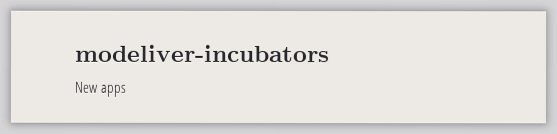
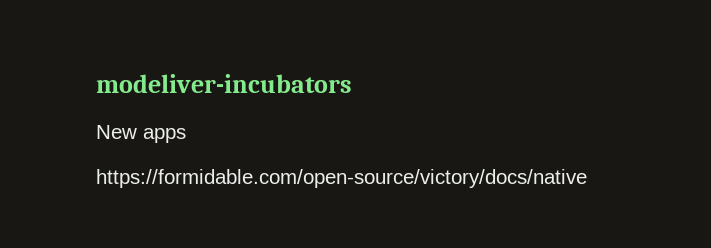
(127, 90) none -> [96,169,587,188] // https://formidable.com/open-source/victory/docs/native

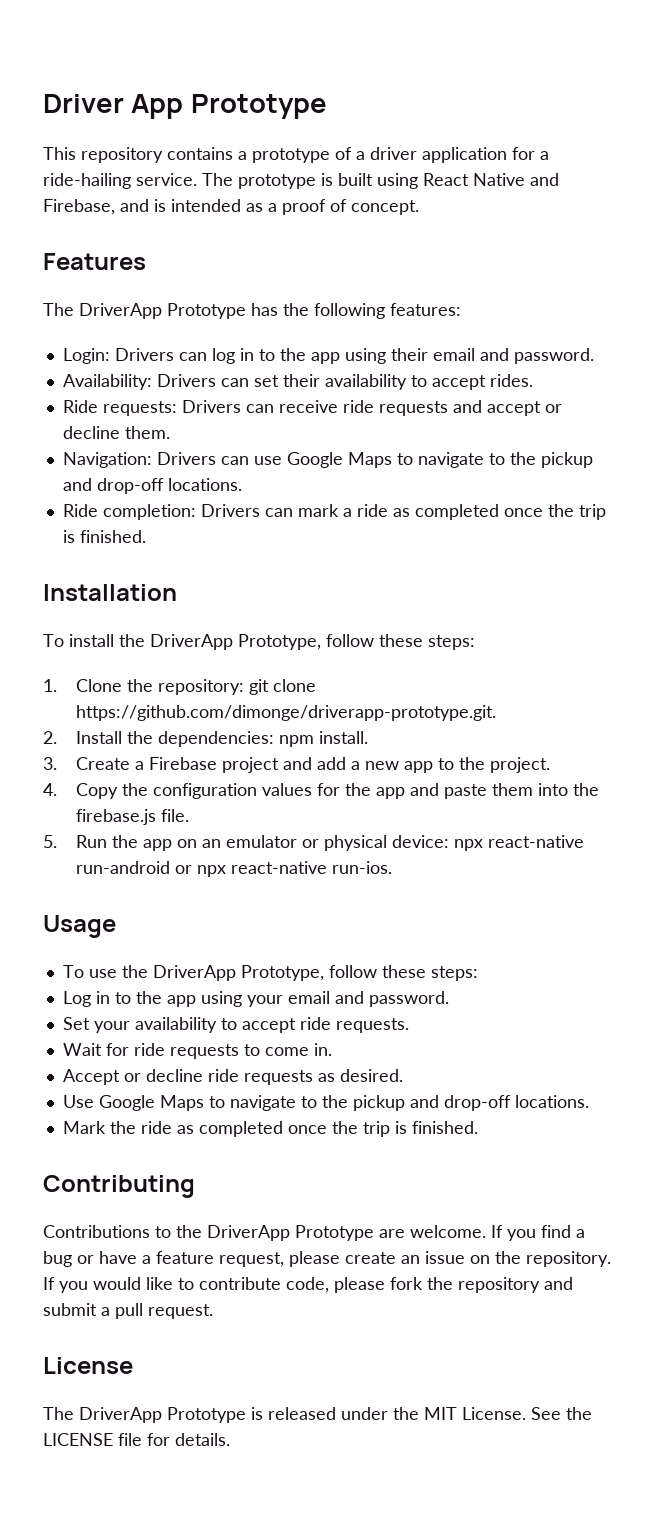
[96,74,352,93] [96,125,186,143] [96,169,587,188] modeliver-incubators // New apps // https://formidable.com/open-source/victory/docs/native -> [43,94,327,119] [43,147,549,163] [43,173,559,189] [43,199,419,215] [43,253,146,270] [43,303,461,319] [62,348,594,364] [62,374,533,390] [62,400,562,416] [62,426,170,439] [62,452,593,468] [62,478,242,494] [62,504,606,520] [62,530,146,543] [43,584,177,601] [43,634,475,650] [43,679,316,695] [75,705,496,721] [43,731,368,747] [43,757,550,773] [43,783,599,799] [75,809,189,825] [43,835,584,851] [75,861,392,877] [43,915,116,938] [62,965,478,981] [62,991,449,1007] [62,1017,409,1033] [62,1043,332,1059] [62,1069,403,1085] [62,1095,589,1111] [62,1121,478,1137] [43,1175,195,1198] [43,1225,585,1241] [43,1251,611,1267] [43,1277,573,1293] [43,1303,213,1319] [43,1357,133,1374] [43,1407,592,1423] [43,1433,230,1446] Driver App Prototype // This repository contains a prototype of a driver application for a ride-hailing service. The prototype is built using React Native and Firebase, and is intended as a proof of concept. // Features // The DriverApp Prototype has the following features: // Login: Drivers can log in to the app using their email and password. // Availability: Drivers can set their availability to accept rides. // Ride requests: Drivers can receive ride requests and accept or decline them. // Navigation: Drivers can use Google Maps to navigate to the pickup and drop-off locations. // Ride completion: Drivers can mark a ride as completed once the trip is finished. // Installation // To install the DriverApp Prototype, follow these steps: // 1. Clone the repository: git clone https://github.com/dimonge/driverapp-prototype.git. // 2. Install the dependencies: npm install. // 3. Create a Firebase project and add a new app to the project. // 4. Copy the configuration values for the app and paste them into the firebase.js file. // 5. Run the app on an emulator or physical device: npx react-native run-android or npx react-native run-ios. // Usage // To use the DriverApp Prototype, follow these steps: // Log in to the app using your email and password. // Set your availability to accept ride requests. // Wait for ride requests to come in. // Accept or decline ride requests as desired. // Use Google Maps to navigate to the pickup and drop-off locations. // Mark the ride as completed once the trip is finished. // Contributing // Contributions to the DriverApp Prototype are welcome. If you find a bug or have a feature request, please create an issue on the repository. If you would like to contribute code, please fork the repository and submit a pull request. // License // The DriverApp Prototype is released under the MIT License. See the LICENSE file for details.

